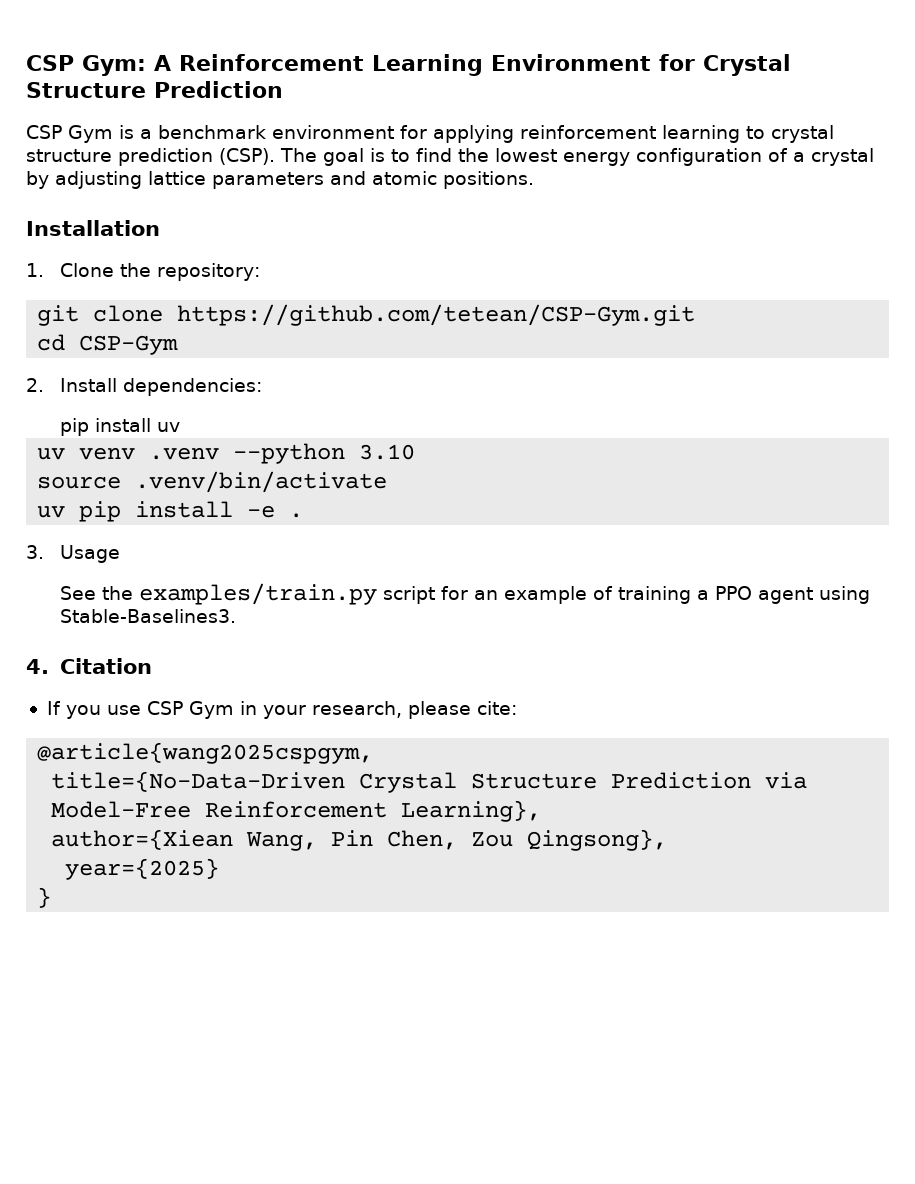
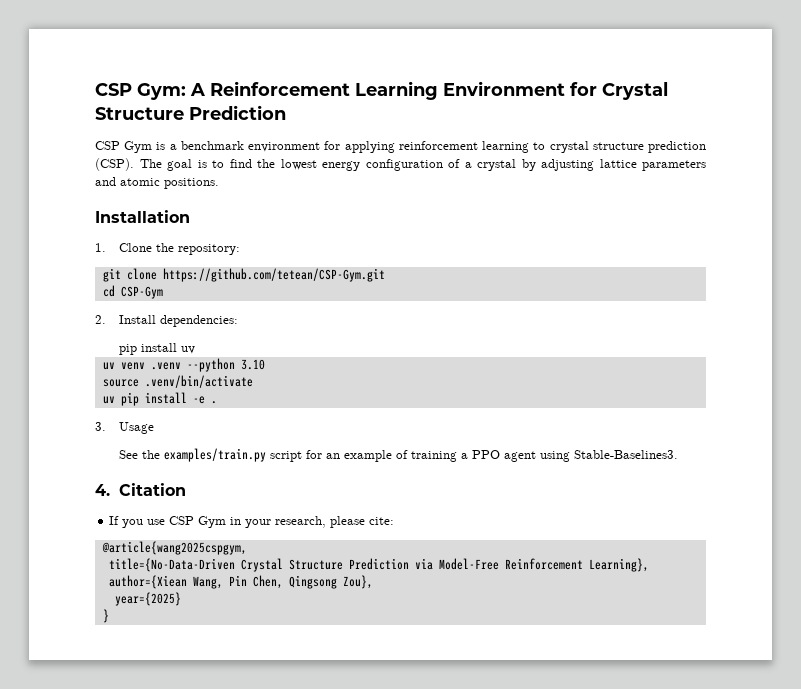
[471,829,668,851] Zou Qingsong}, -> [288,575,373,589] Qingsong Zou},

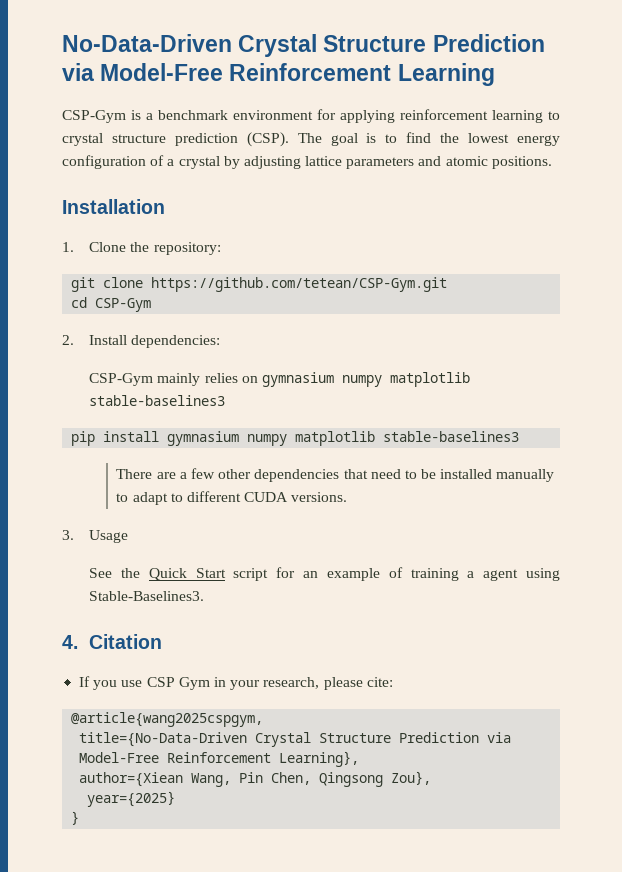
[95,81,668,100] [95,105,286,120] [95,141,153,153] CSP Gym: A Reinforcement Learning Environment for Crystal Structure Prediction // CSP Gym -> [62,34,545,57] [62,63,495,86] [62,110,126,123] No-Data-Driven Crystal Structure Prediction via Model-Free Reinforcement Learning // CSP-Gym
[119,343,196,355] [102,358,265,372] [102,375,253,388] [102,392,217,406] pip install uv // uv venv .venv --python 3.10 // source .venv/bin/activate // uv pip install -e . -> [89,372,470,387] [89,395,226,406] [71,431,520,446] [116,468,555,482] [116,491,348,505] CSP-Gym mainly relies on gymnasium numpy matplotlib stable-baselines3 // pip install gymnasium numpy matplotlib stable-baselines3 // There are a few other dependencies that need to be installed manually to adapt to different CUDA versions.
[164,448,267,462] examples/train.py -> [148,568,226,581] Quick Start
[472,450,501,459] PPO -> (475, 574) none

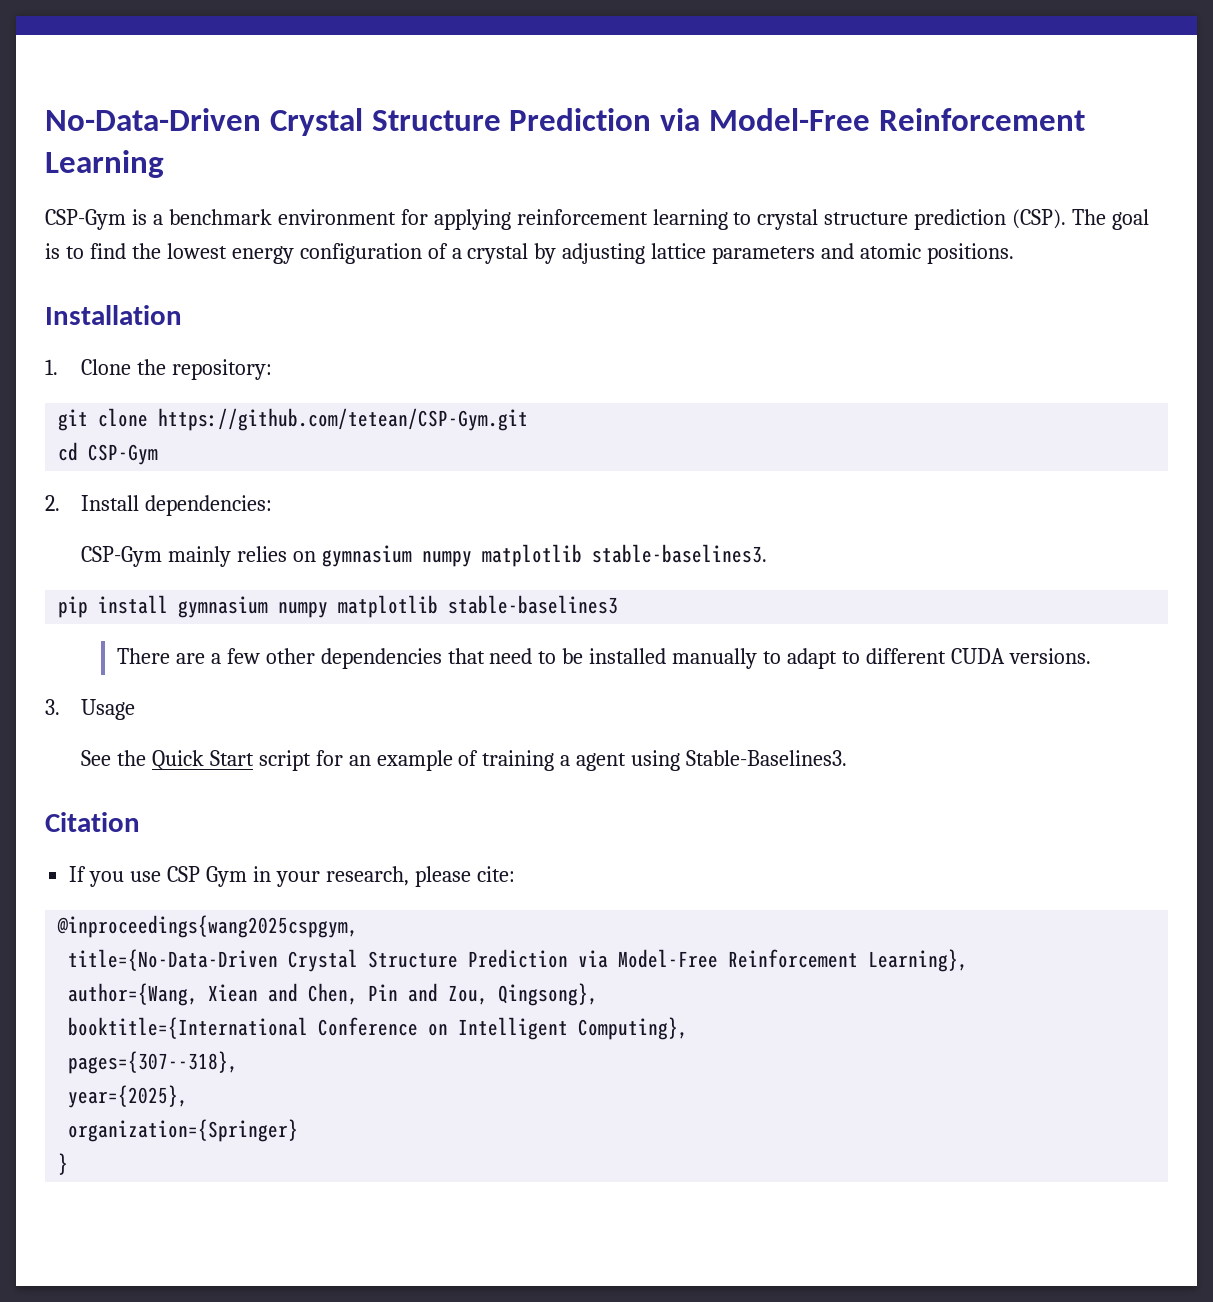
[89,395,226,406] stable-baselines3 -> [591,544,767,563] stable-baselines3.
[62,635,78,649] 4. -> (848, 758) none
[71,712,264,727] @article{wang2025cspgym, -> [57,915,359,938] @inproceedings{wang2025cspgym,
[79,771,432,787] [87,791,176,807] author={Xiean Wang, Pin Chen, Qingsong Zou}, // year={2025} -> [68,983,599,1006] [68,1017,689,1040] [68,1051,239,1074] [68,1085,189,1108] [68,1119,299,1142] author={Wang, Xiean and Chen, Pin and Zou, Qingsong}, // booktitle={International Conference on Intelligent Computing}, // pages={307--318}, // year={2025}, // organization={Springer}

